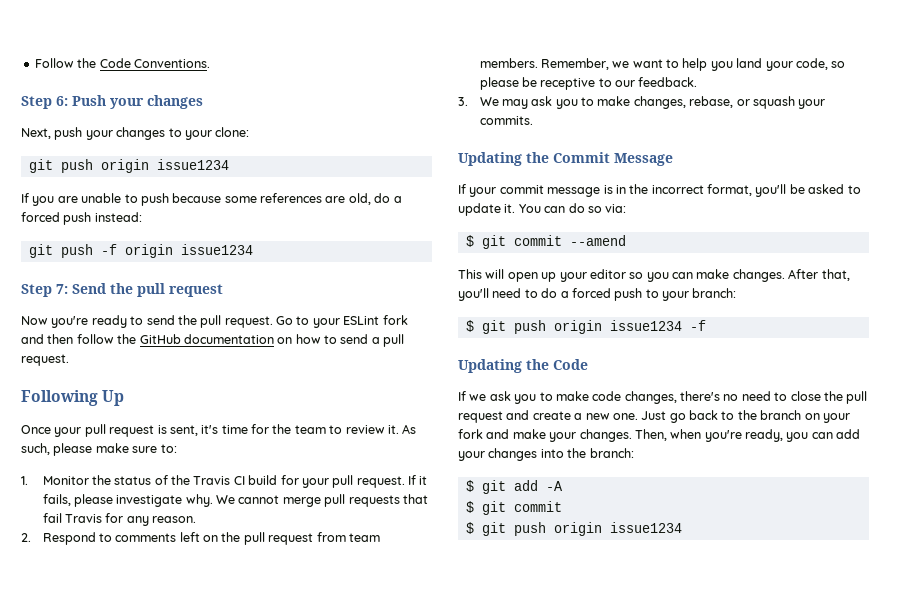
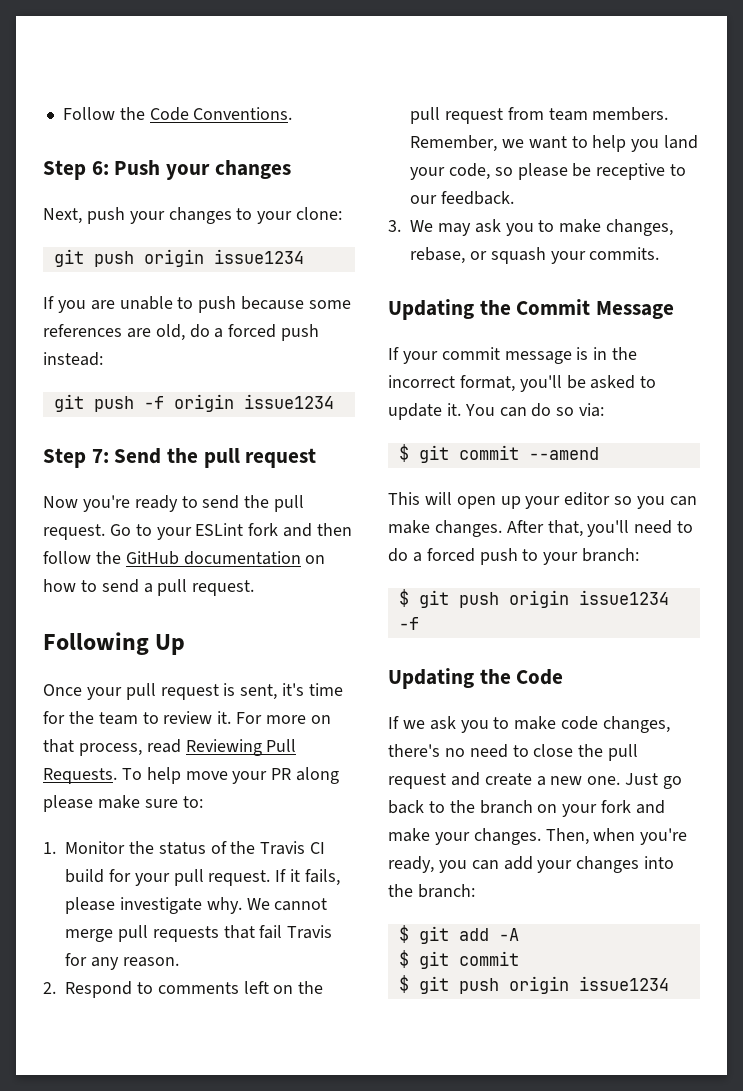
[402,424,417,434] [21,443,50,455] As such, -> [236,712,331,724] [43,739,297,756] [43,767,340,784] For more on that process, read Reviewing Pull Requests. To help move your PR along

